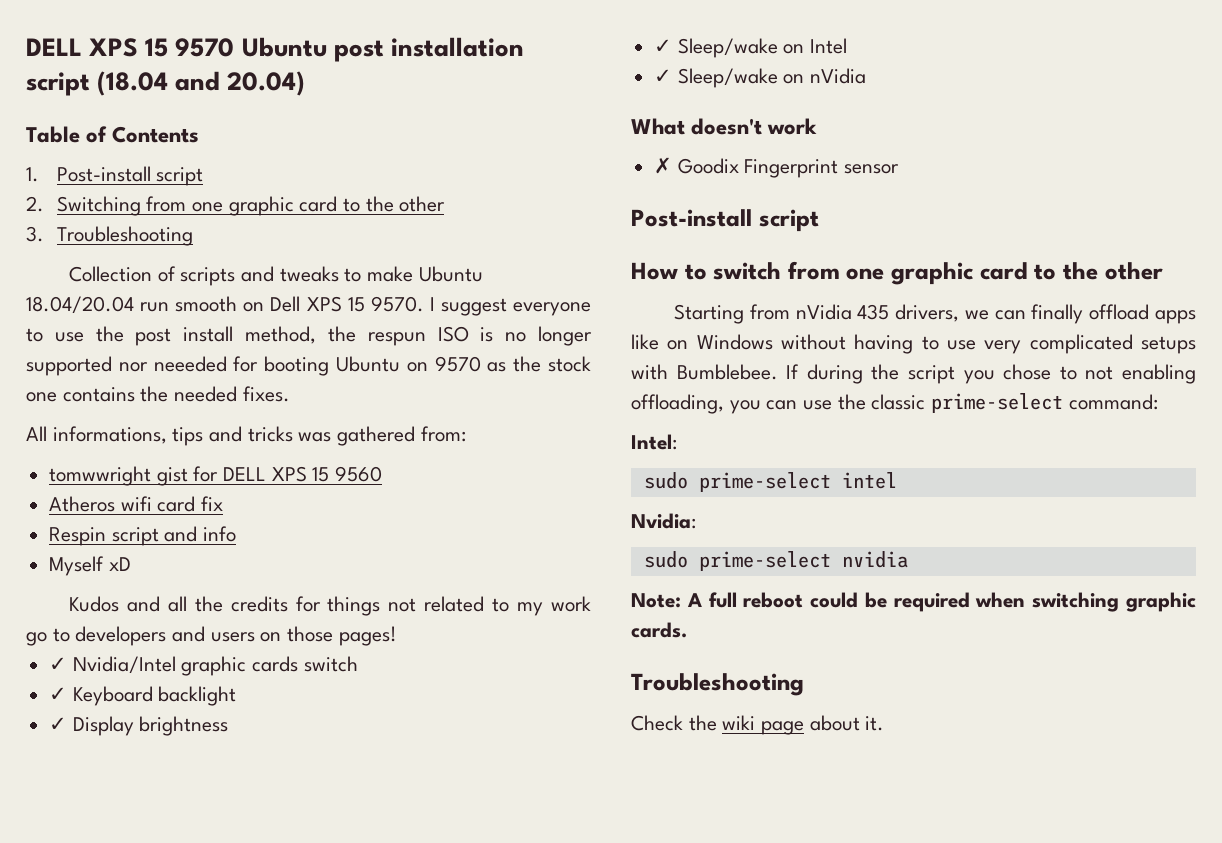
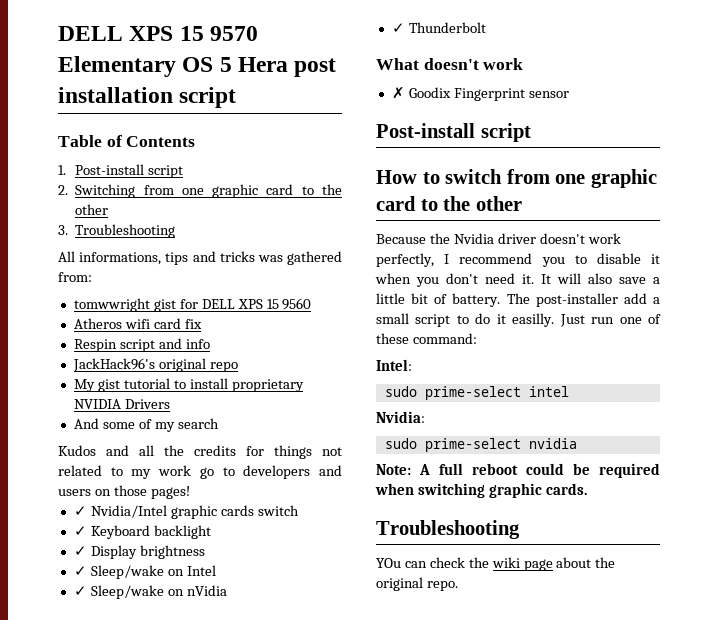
[241,37,327,57] Ubuntu -> [58,56,289,77] Elementary OS 5 Hera
[97,71,306,96] (18.04 and 20.04) -> (237, 97) none
[69,266,483,286] [26,296,592,316] [26,326,592,346] [26,356,591,376] [26,386,290,402] // Collection of scripts and tweaks to make Ubuntu 18.04/20.04 run smooth on Dell XPS 15 9570. I suggest everyone to use the post install method, the respun ISO is no longer supported nor neeeded for booting Ubuntu on 9570 as the stock one contains the needed fixes. -> (176, 231) none
[49,556,131,576] Myself xD -> [72,358,238,372] [73,378,304,392] [73,399,170,409] [73,418,219,432] JackHack96's original repo // My gist tutorial to install proprietary NVIDIA Drivers // And some of my search
(867, 76) none -> [391,22,486,33] // ✓ Thunderbolt
[674,304,1196,324] [631,334,1196,354] [631,364,1196,384] [631,393,1064,414] Starting from nVidia 435 drivers, we can finally offload apps like on Windows without having to use very complicated setups with Bumblebee. If during the script you chose to not enabling offloading, you can use the classic prime-select -> [376,233,621,244] [376,253,660,267] [375,273,660,287] [376,293,660,307] [376,313,661,327] [376,333,409,344] Because the Nvidia driver doesn't work perfectly, I recommend you to disable it when you don't need it. It will also save a little bit of battery. The post-installer add a small script to do it easilly. Just run one of these
[631,715,683,731] Check -> [376,557,465,568] YOu can check
[865,716,885,731] it. -> [595,557,616,568] [376,577,458,591] the original repo.

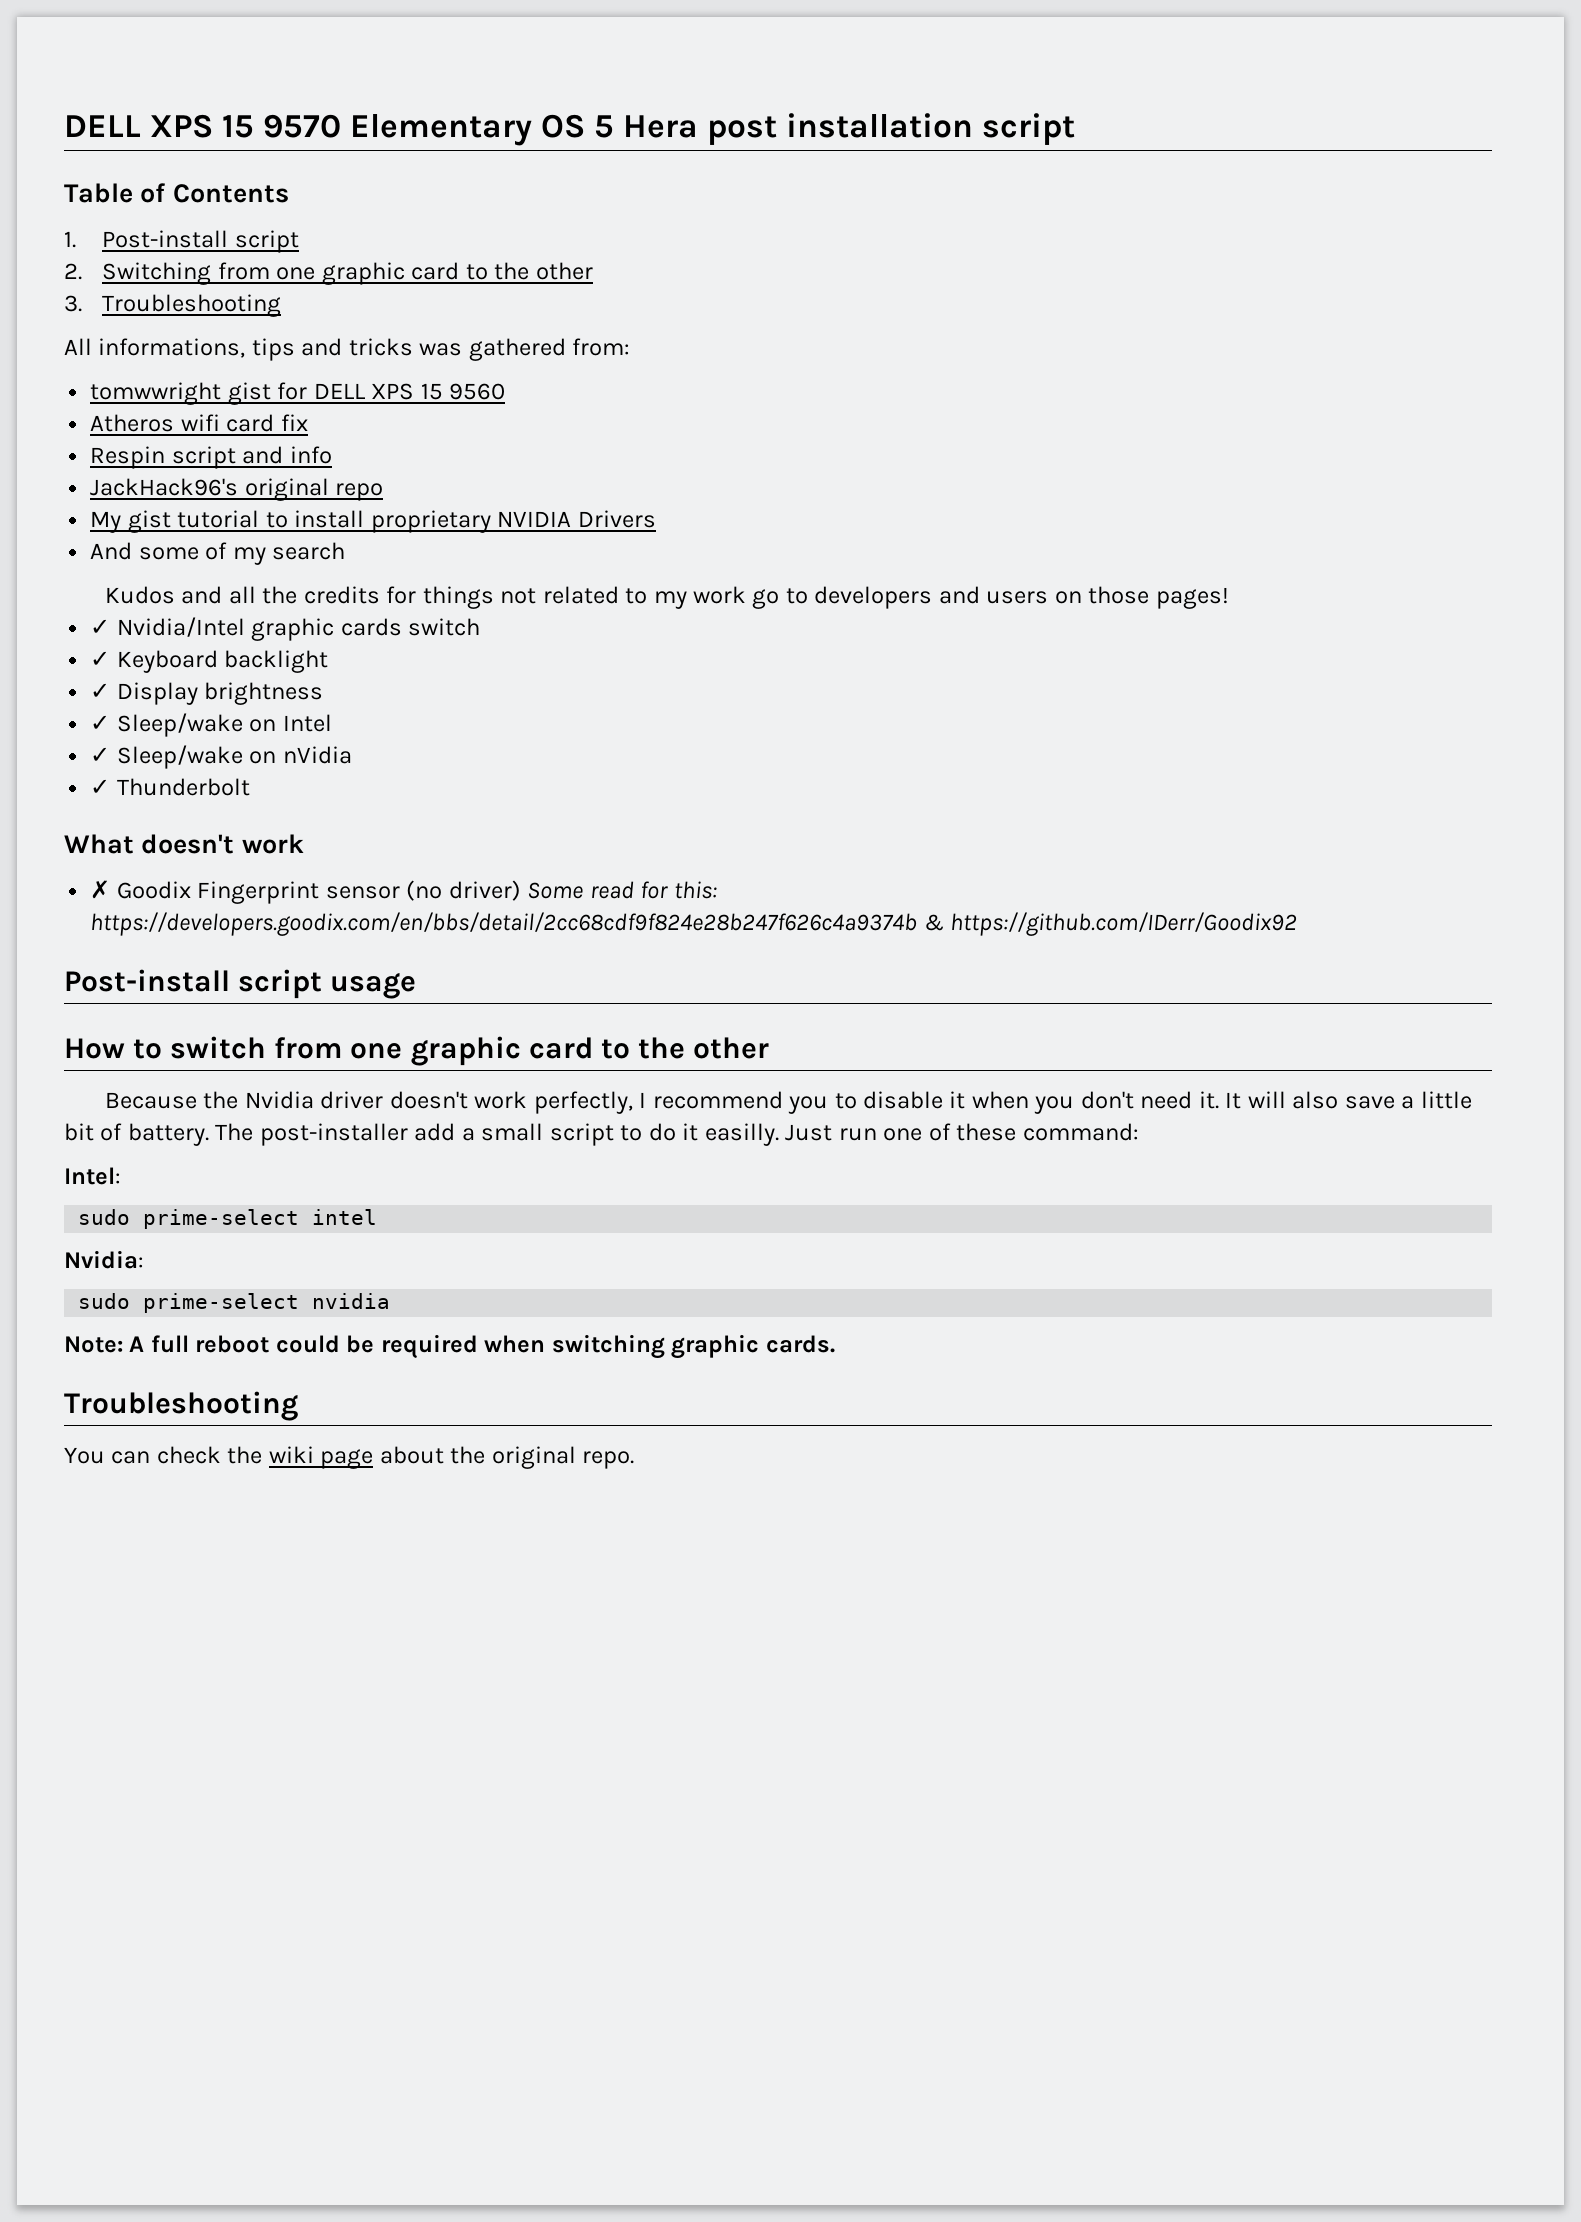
[376,123,531,142] // Post-install script -> [406,880,717,901] [90,912,1298,936] [64,969,417,999] (no driver) Some read for this: https://developers.goodix.com/en/bbs/detail/2cc68cdf9f824e28b247f626c4a9374b & https://github.com/IDerr/Goodix92 // Post-install script usage
[376,558,401,568] YOu -> [64,1447,105,1464] You

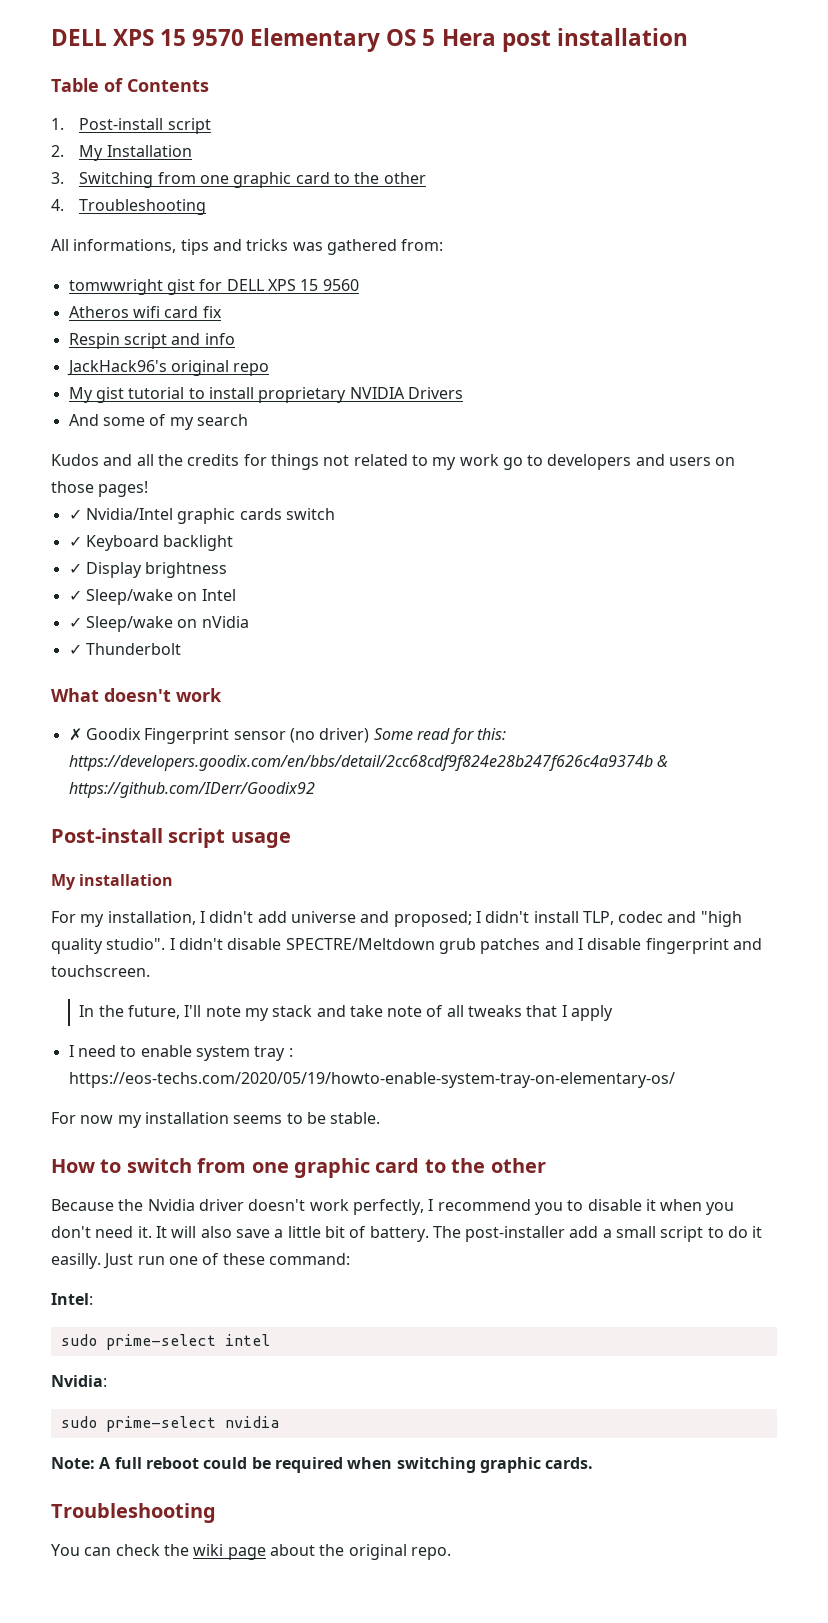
[982,113,1076,145] script -> (688, 37) none
(82, 271) none -> [79,145,192,161] [51,172,64,184] My Installation // 3.
[64,295,82,312] 3. -> [51,199,64,211] 4.
(417, 986) none -> [51,874,174,890] [51,911,742,927] [51,938,762,954] [51,965,150,977] [79,1005,614,1021] [68,1045,293,1061] [68,1072,675,1088] [51,1112,381,1128] // My installation // For my installation, I didn't add universe and proposed; I didn't install TLP, codec and "high quality studio". I didn't disable SPECTRE/Meltdown grub patches and I disable fingerprint and touchscreen. // In the future, I'll note my stack and take note of all tweaks that I apply // I need to enable system tray : https://eos-techs.com/2020/05/19/howto-enable-system-tray-on-elementary-os/ // For now my installation seems to be stable.

